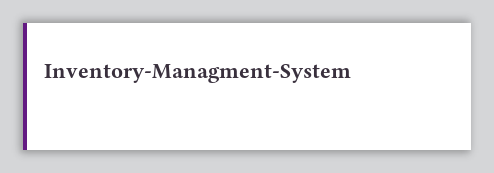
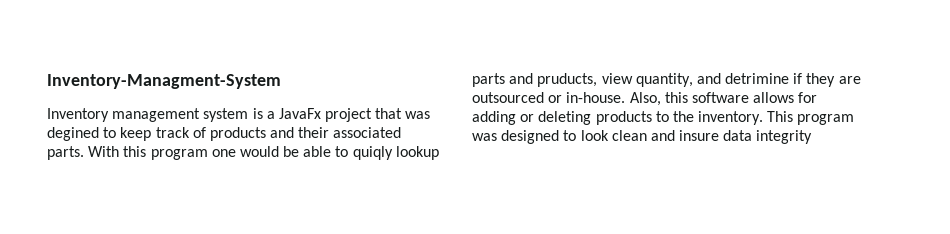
(351, 73) none -> [47,108,431,122] [47,127,402,141] [47,146,439,160] [472,73,861,87] [472,92,818,106] [472,111,855,125] [472,130,813,144] // Inventory management system is a JavaFx project that was degined to keep track of products and their associated parts. With this program one would be able to quiqly lookup parts and pruducts, view quantity, and detrimine if they are outsourced or in-house. Also, this software allows for adding or deleting products to the inventory. This program was designed to look clean and insure data integrity

